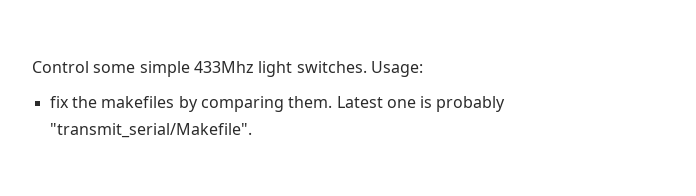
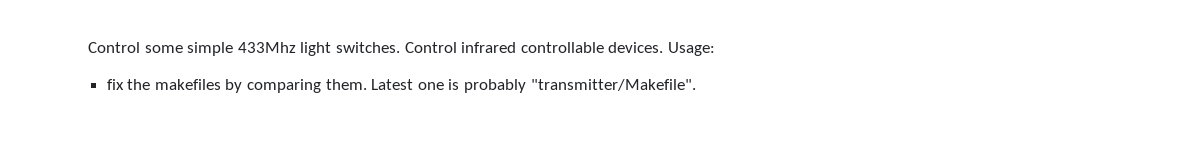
(367, 67) none -> [404,42,664,53] Control infrared controllable devices.
[49,123,252,138] "transmit_serial/Makefile". -> [530,79,696,91] "transmitter/Makefile".

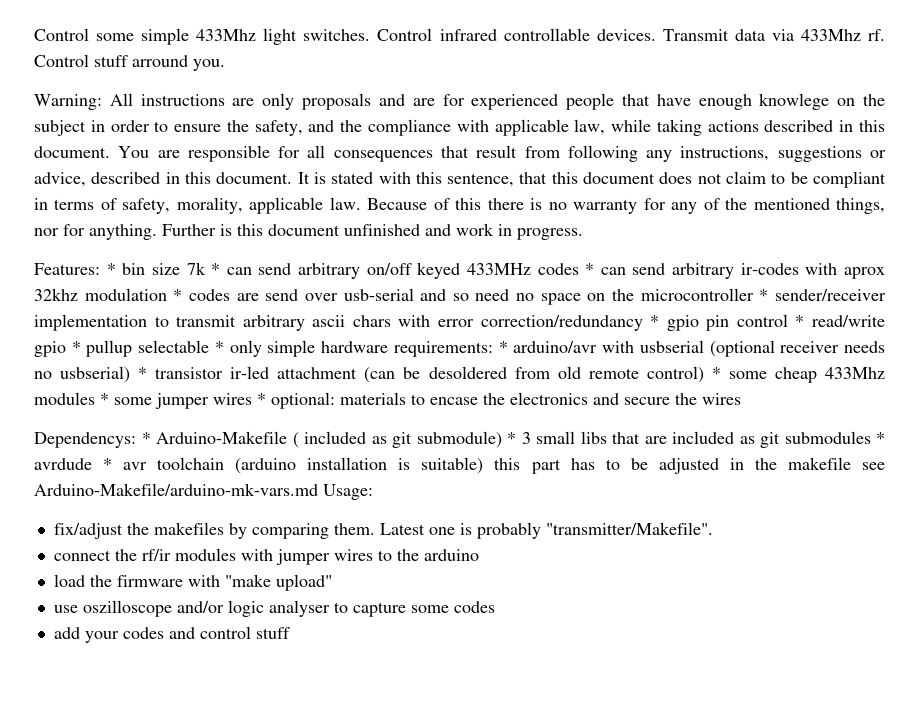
(664, 47) none -> [662,29,885,41] [34,54,225,71] [34,93,885,110] [34,119,886,136] [34,145,887,162] [34,171,886,188] [34,197,886,214] [34,223,583,240] [34,262,886,279] [34,288,886,305] [34,314,885,331] [34,340,886,357] [34,366,885,383] [34,392,741,409] [34,431,885,448] [34,457,885,474] [34,483,318,496] Transmit data via 433Mhz rf. Control stuff arround you. // Warning: All instructions are only proposals and are for experienced people that have enough knowlege on the subject in order to ensure the safety, and the compliance with applicable law, while taking actions described in this document. You are responsible for all consequences that result from following any instructions, suggestions or advice, described in this document. It is stated with this sentence, that this document does not claim to be compliant in terms of safety, morality, applicable law. Because of this there is no warranty for any of the mentioned things, nor for anything. Further is this document unfinished and work in progress. // Features: * bin size 7k * can send arbitrary on/off keyed 433MHz codes * can send arbitrary ir-codes with aprox 32khz modulation * codes are send over usb-serial and so need no space on the microcontroller * sender/receiver implementation to transmit arbitrary ascii chars with error correction/redundancy * gpio pin control * read/write gpio * pullup selectable * only simple hardware requirements: * arduino/avr with usbserial (optional receiver needs no usbserial) * transistor ir-led attachment (can be desoldered from old remote control) * some cheap 433Mhz modules * some jumper wires * optional: materials to encase the electronics and secure the wires // Dependencys: * Arduino-Makefile ( included as git submodule) * 3 small libs that are included as git submodules * avrdude * avr toolchain (arduino installation is suitable) this part has to be adjusted in the makefile see Arduino-Makefile/arduino-mk-vars.md
[106,79,124,90] fix -> [53,523,123,539] fix/adjust
(696, 85) none -> [53,548,479,565] [53,574,332,591] [53,600,495,617] [53,626,290,643] // connect the rf/ir modules with jumper wires to the arduino // load the firmware with "make upload" // use oszilloscope and/or logic analyser to capture some codes // add your codes and control stuff

